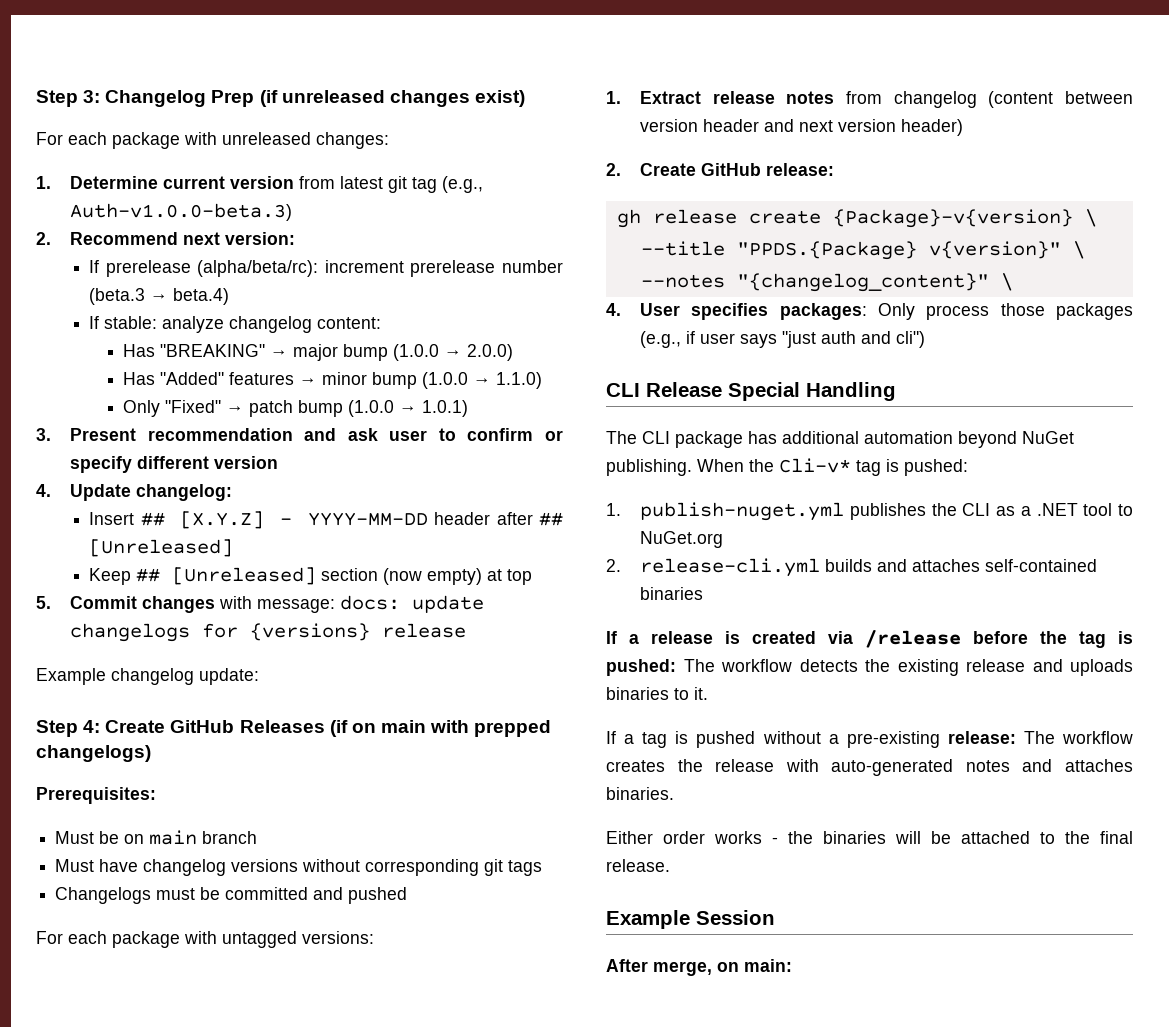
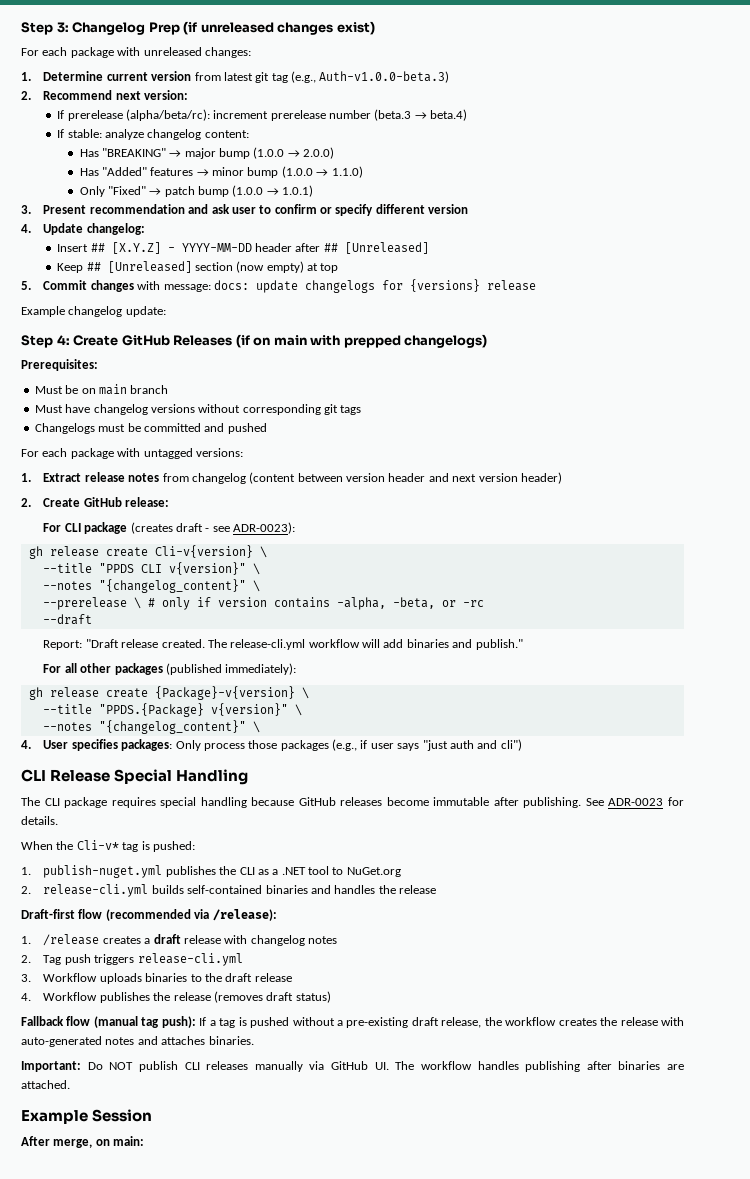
(835, 169) none -> [43,522,296,534] [28,545,267,559] [42,562,260,575] [42,579,260,593] [42,597,484,610] [42,614,92,625] [43,639,523,650] [43,663,297,675] // For CLI package (creates draft - see ADR-0023): // gh release create Cli-v{version} \ // --title "PPDS CLI v{version}" \ // --notes "{changelog_content}" \ // --prerelease \ # only if version contains -alpha, -beta, or -rc // --draft // Report: "Draft release created. The release-cli.yml workflow will add binaries and publish." // For all other packages (published immediately):
[748,431,1074,448] [606,459,692,476] has additional automation beyond NuGet publishing. -> [111,797,684,808] [21,816,58,825] requires special handling because GitHub releases become immutable after publishing. See ADR-0023 for details. //
[877,559,981,572] and attaches -> (184, 889) none
[606,630,1133,648] [606,659,1133,676] [606,687,708,700] // If a release is created via /release before the tag is pushed: The workflow detects the existing release and uploads binaries to it. // -> [310,885,437,894] [21,909,277,921] [21,934,338,946] [21,953,243,966] [21,973,292,984] [21,991,331,1003] [21,1016,196,1028] and handles the release // Draft-first flow (recommended via /release): // 1. /release creates a draft release with changelog notes // 2. Tag push triggers release-cli.yml // 3. Workflow uploads binaries to the draft release // 4. Workflow publishes the release (removes draft status) // Fallback flow (manual tag push):
[947,731,1055,744] release: The -> [411,1017,502,1028] draft release, the
[606,831,1133,844] [606,859,670,872] Either order works - the binaries will be attached to the final release. -> [21,1061,684,1072] [21,1080,70,1089] Important: Do NOT publish CLI releases manually via GitHub UI. The workflow handles publishing after binaries are attached.

